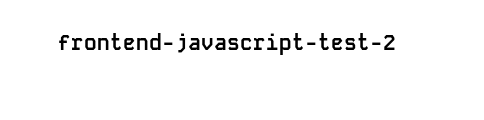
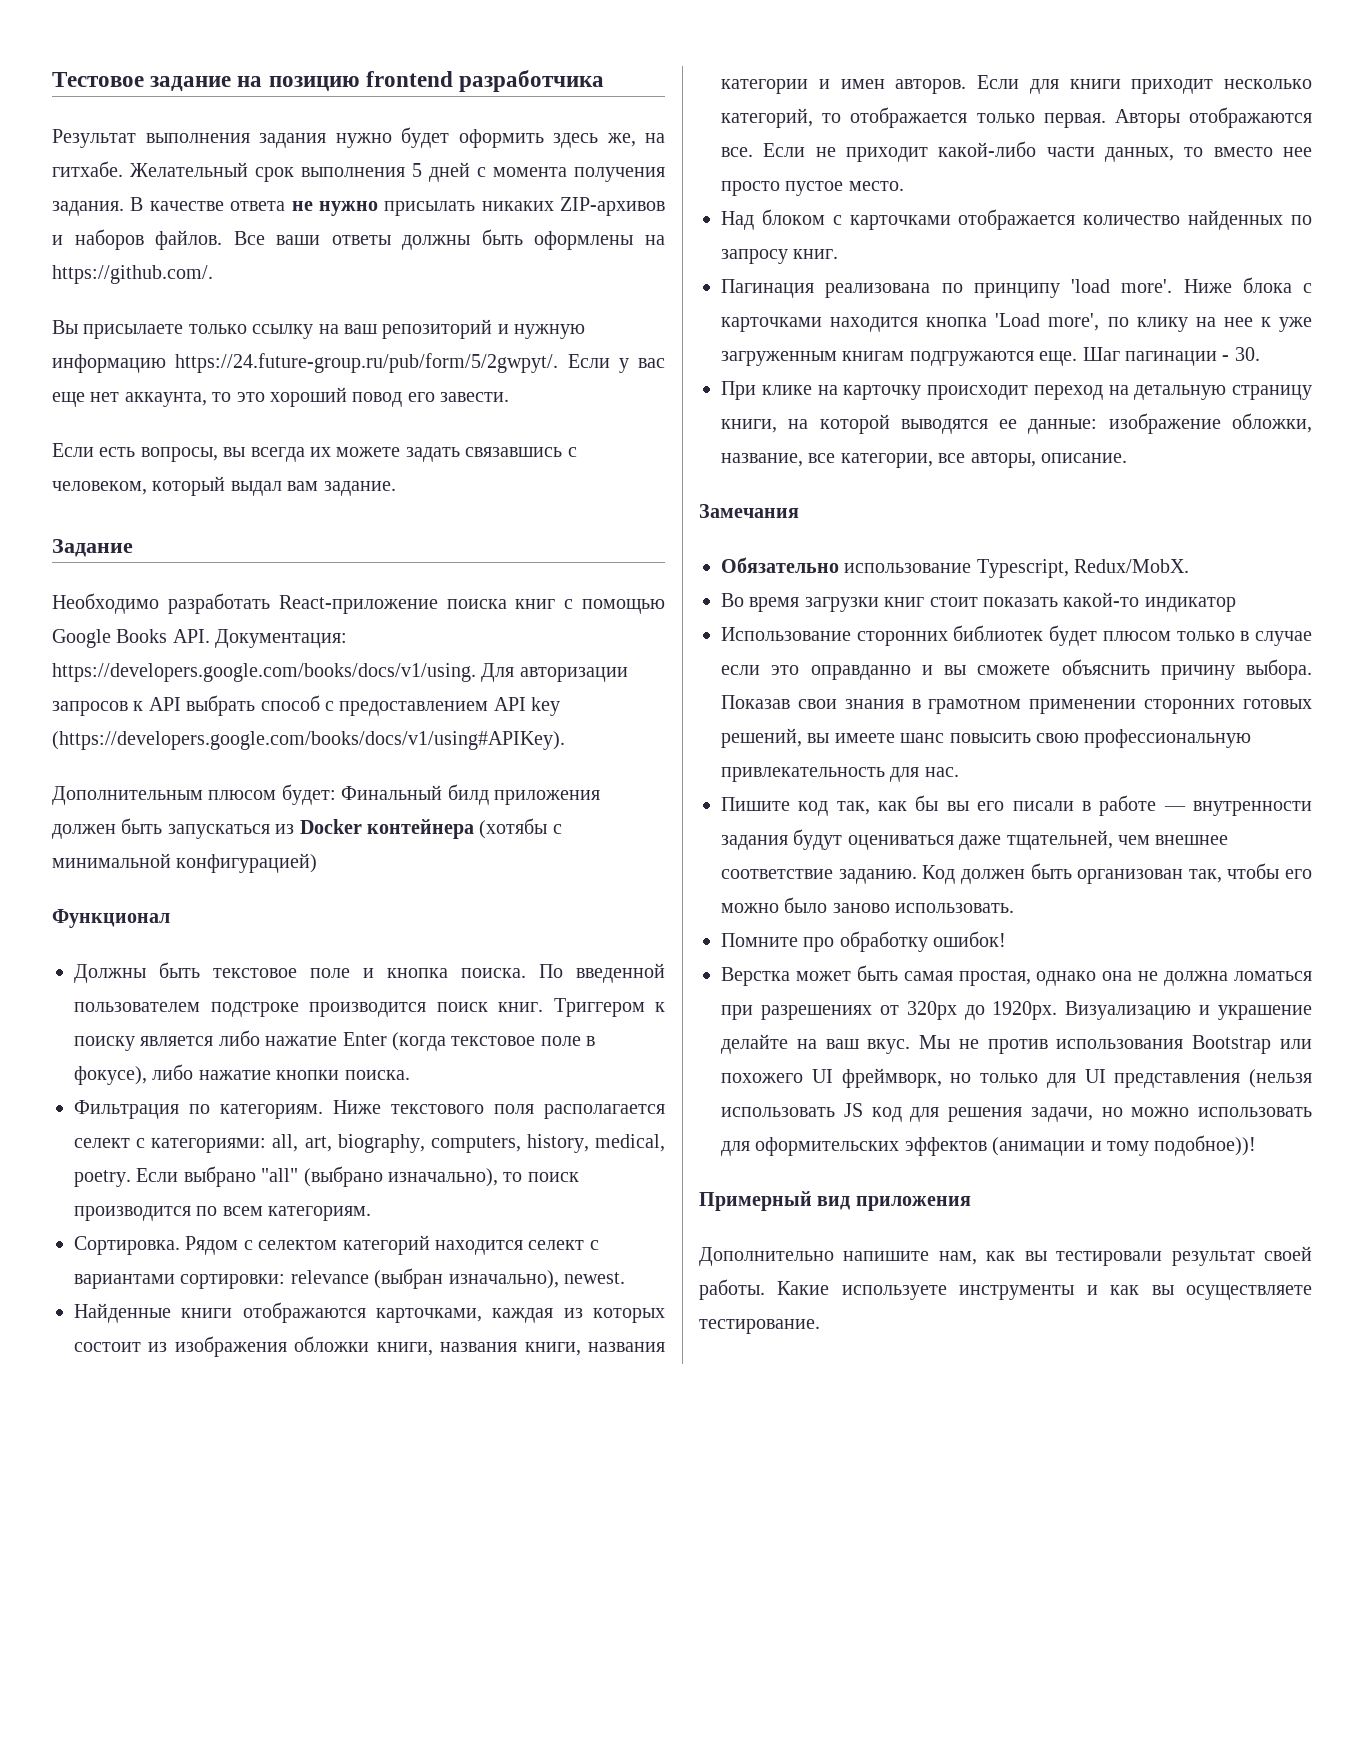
[58,33,396,55] frontend-javascript-test-2 -> [52,70,605,92] [52,127,665,148] [52,161,665,182] [52,197,665,216] [52,229,665,250] [52,265,213,284] [52,319,586,339] [52,353,665,373] [52,387,510,407] [52,443,577,462] [52,476,396,496] [52,539,133,557] [52,593,665,614] [52,629,348,648] [52,663,628,682] [52,695,561,716] [52,731,565,750] [52,784,600,805] [52,818,562,839] [52,853,318,873] [52,909,170,928] [74,962,665,983] [74,998,665,1017] [74,1030,596,1051] [74,1064,410,1085] [74,1100,665,1119] [74,1134,665,1153] [74,1166,579,1187] [74,1206,372,1221] [74,1235,599,1255] [74,1268,625,1289] [74,1302,665,1323] [74,1336,665,1357] [721,75,1312,94] [721,107,1312,128] [721,141,1312,162] [721,181,904,196] [721,209,1312,230] [721,249,839,264] [721,277,1312,298] [721,313,1312,332] [721,347,1260,366] [721,381,1312,400] [721,413,1312,434] [721,453,1127,468] [699,504,799,518] [721,557,1190,578] [721,592,1236,612] [721,625,1312,646] [721,659,1312,680] [721,695,1312,714] [721,728,1252,748] [721,767,959,782] [721,795,1312,816] [721,829,1229,850] [721,863,1312,884] [721,897,1015,913] [721,931,1007,952] [721,965,1312,986] [721,1001,1312,1020] [721,1034,1312,1054] [721,1068,1312,1088] [721,1103,1312,1122] [721,1135,1257,1156] [699,1191,971,1211] [699,1246,1312,1266] [699,1279,1312,1300] [699,1319,820,1334] Тестовое задание на позицию frontend разработчика // Результат выполнения задания нужно будет оформить здесь же, на гитхабе. Желательный срок выполнения 5 дней с момента получения задания. В качестве ответа не нужно присылать никаких ZIP-архивов и наборов файлов. Все ваши ответы должны быть оформлены на https://github.com/. // Вы присылаете только ссылку на ваш репозиторий и нужную информацию https://24.future-group.ru/pub/form/5/2gwpyt/. Если у вас еще нет аккаунта, то это хороший повод его завести. // Если есть вопросы, вы всегда их можете задать связавшись с человеком, который выдал вам задание. // Задание // Необходимо разработать React-приложение поиска книг с помощью Google Books API. Документация: https://developers.google.com/books/docs/v1/using. Для авторизации запросов к API выбрать способ с предоставлением API key (https://developers.google.com/books/docs/v1/using#APIKey). // Дополнительным плюсом будет: Финальный билд приложения должен быть запускаться из Docker контейнера (хотябы с минимальной конфигурацией) // Функционал // Должны быть текстовое поле и кнопка поиска. По введенной пользователем подстроке производится поиск книг. Триггером к поиску является либо нажатие Enter (когда текстовое поле в фокусе), либо нажатие кнопки поиска. // Фильтрация по категориям. Ниже текстового поля располагается селект с категориями: all, art, biography, computers, history, medical, poetry. Если выбрано "all" (выбрано изначально), то поиск производится по всем категориям. // Сортировка. Рядом с селектом категорий находится селект с вариантами сортировки: relevance (выбран изначально), newest. // Найденные книги отображаются карточками, каждая из которых состоит из изображения обложки книги, названия книги, названия категории и имен авторов. Если для книги приходит несколько категорий, то отображается только первая. Авторы отображаются все. Если не приходит какой-либо части данных, то вместо нее просто пустое место. // Над блоком с карточками отображается количество найденных по запросу книг. // Пагинация реализована по принципу 'load more'. Ниже блока с карточками находится кнопка 'Load more', по клику на нее к уже загруженным книгам подгружаются еще. Шаг пагинации - 30. // При клике на карточку происходит переход на детальную страницу книги, на которой выводятся ее данные: изображение обложки, название, все категории, все авторы, описание. // Замечания // Обязательно использование Typescript, Redux/MobX. // Во время загрузки книг стоит показать какой-то индикатор // Использование сторонних библиотек будет плюсом только в случае если это оправданно и вы сможете объяснить причину выбора. Показав свои знания в грамотном применении сторонних готовых решений, вы имеете шанс повысить свою профессиональную привлекательность для нас. // Пишите код так, как бы вы его писали в работе — внутренности задания будут оцениваться даже тщательней, чем внешнее соответствие заданию. Код должен быть организован так, чтобы его можно было заново использовать. // Помните про обработку ошибок! // Верстка может быть самая простая, однако она не должна ломаться при разрешениях от 320px до 1920px. Визуализацию и украшение делайте на ваш вкус. Мы не против использования Bootstrap или похожего UI фреймворк, но только для UI представления (нельзя использовать JS код для решения задачи, но можно использовать для оформительских эффектов (анимации и тому подобное))! // Примерный вид приложения // Дополнительно напишите нам, как вы тестировали результат своей работы. Какие используете инструменты и как вы осуществляете тестирование.

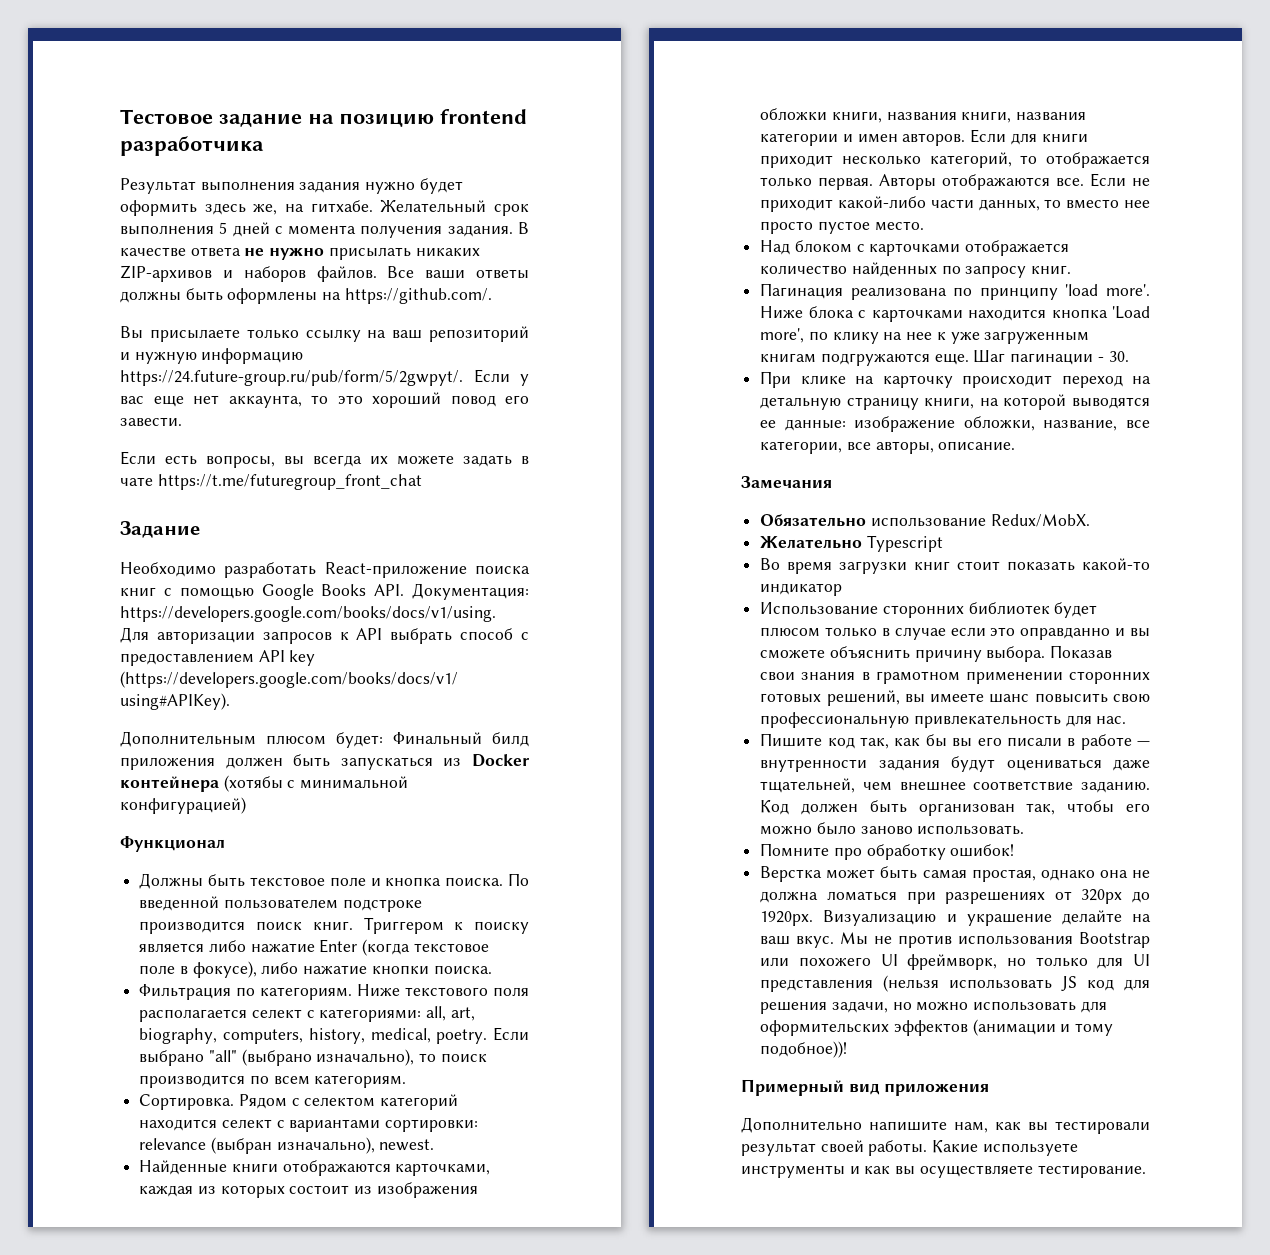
[465,447,577,457] [52,476,396,496] связавшись с человеком, который выдал вам задание. -> [521,455,529,465] [120,474,422,490] в чате https://t.me/futuregroup_front_chat
[976,559,1069,578] Typescript, -> (986, 522) none
(1190, 566) none -> [760,535,943,552] // Желательно Typescript

